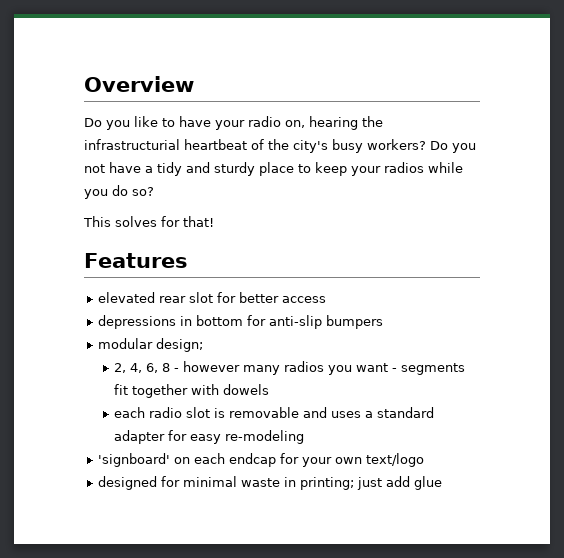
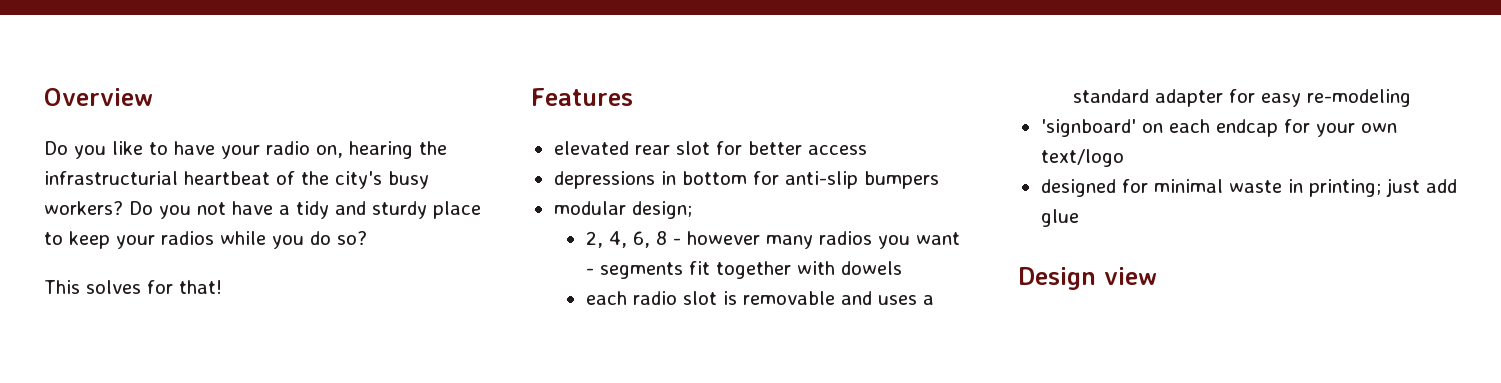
(443, 483) none -> [1018,267,1157,290] // Design view

